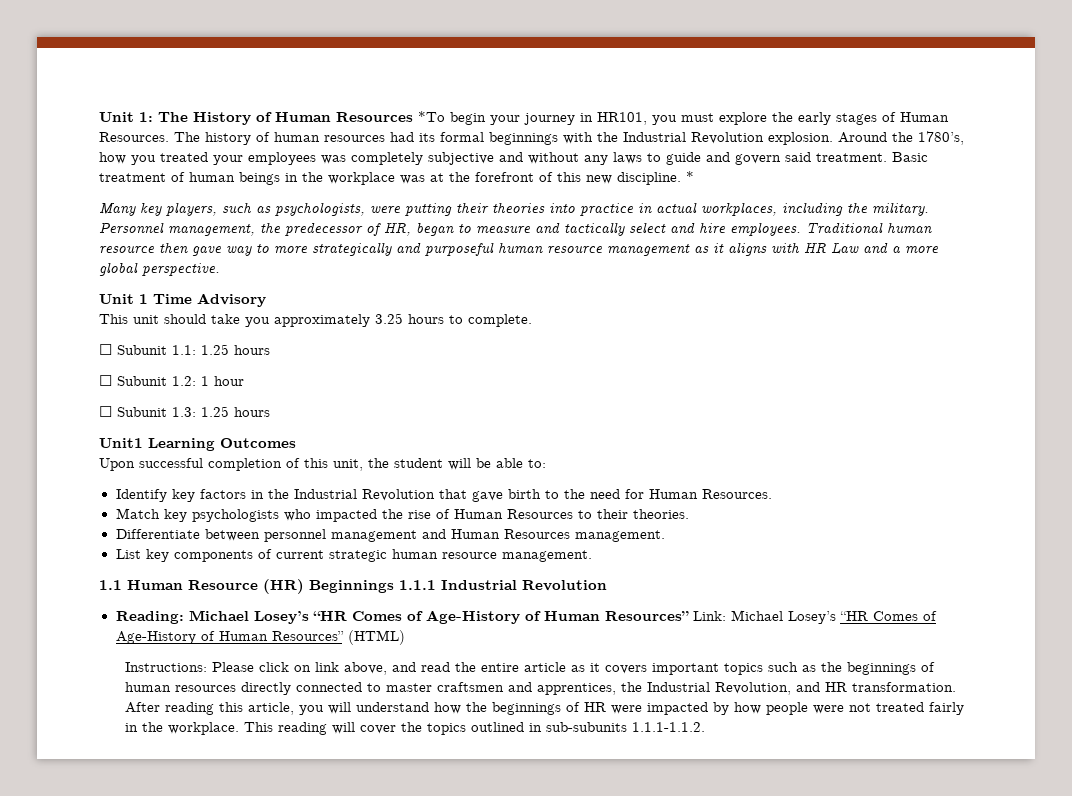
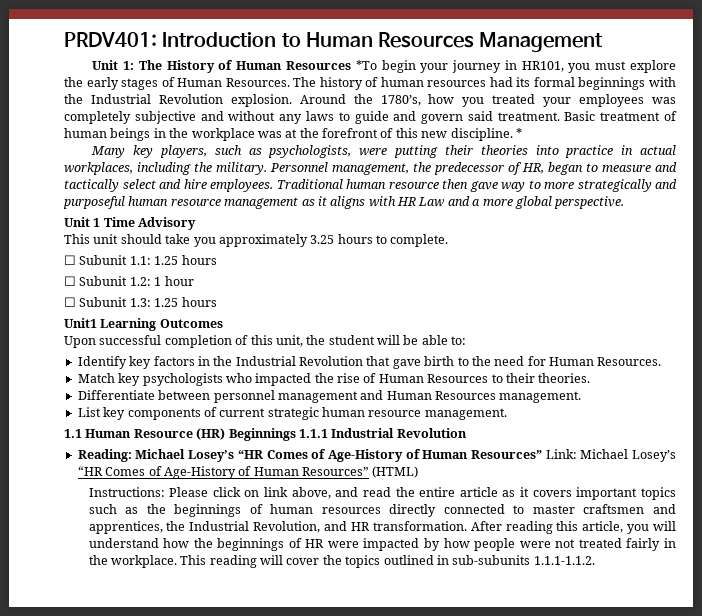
(99, 117) none -> [64,32,604,52] PRDV401: Introduction to Human Resources Management //

